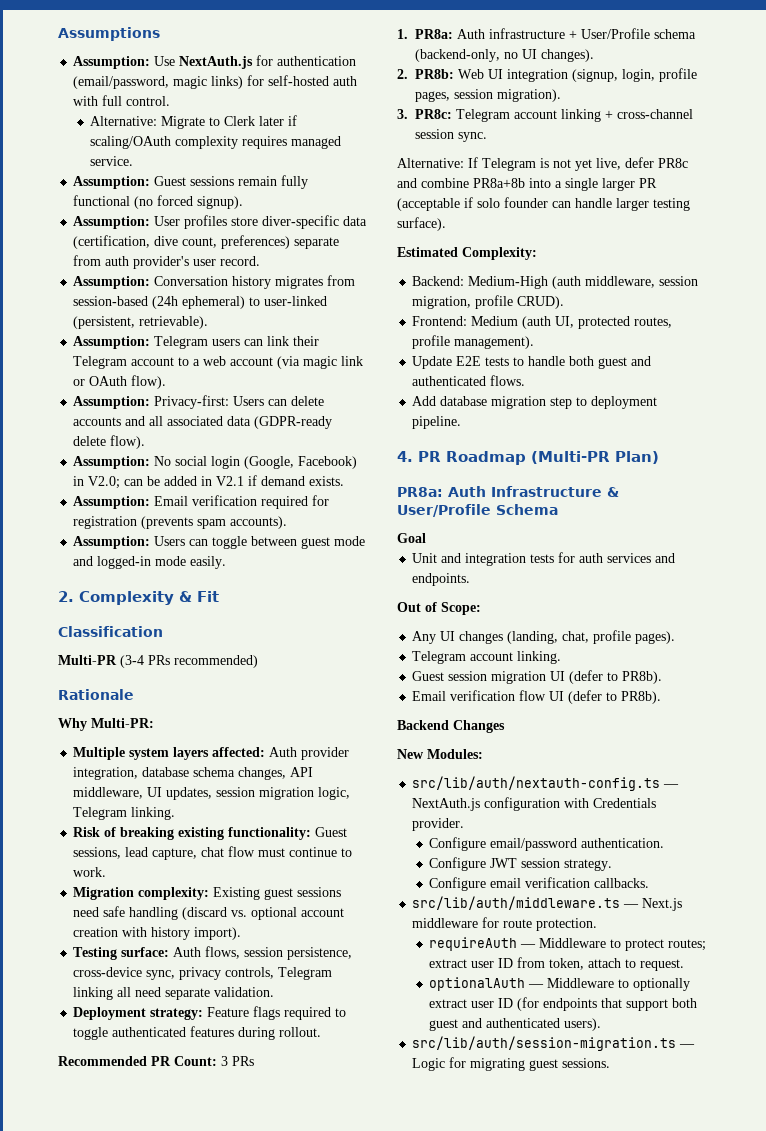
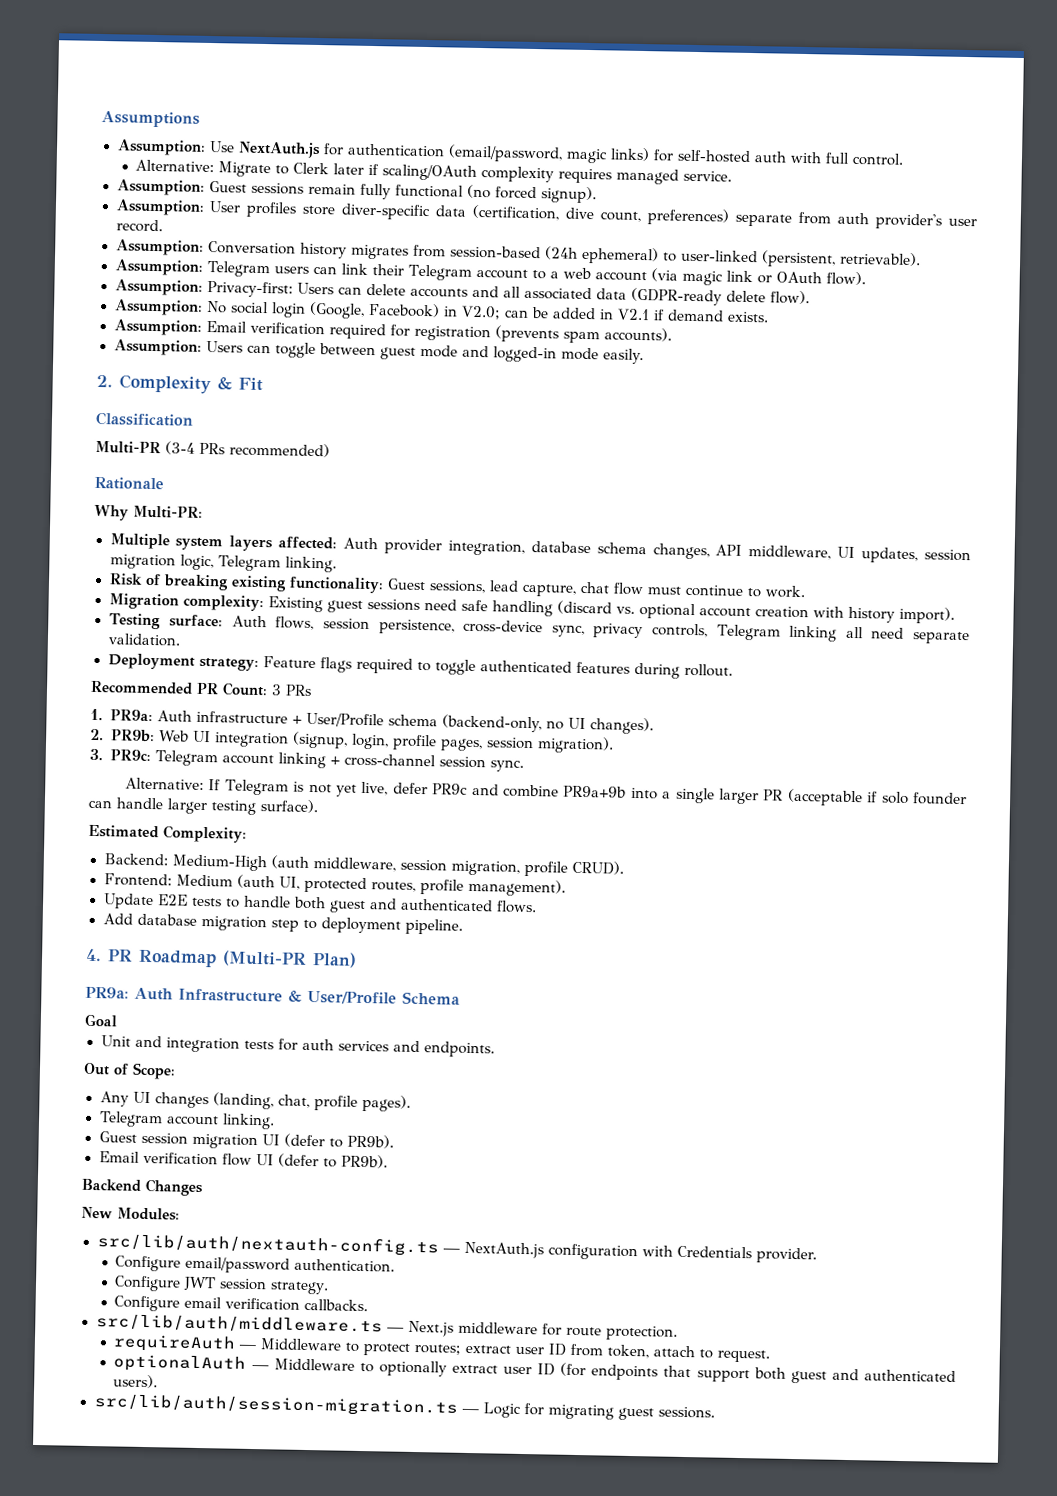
[415,29,453,39] PR8a: -> [109,709,153,722] PR9a:
[415,69,454,79] PR8b: -> [110,729,155,743] PR9b:
[415,109,452,119] PR8c: -> [109,749,151,762] PR9c:
[658,158,688,168] PR8c -> [432,783,469,795] PR9c
[473,178,525,188] PR8a+8b -> [563,785,627,798] PR9a+9b
[397,487,443,497] PR8a: -> [85,986,129,999] PR9a:
[622,671,663,684] PR8b). -> [346,1134,394,1149] PR9b).
[621,691,662,704] PR8b). -> [340,1154,388,1169] PR9b).

